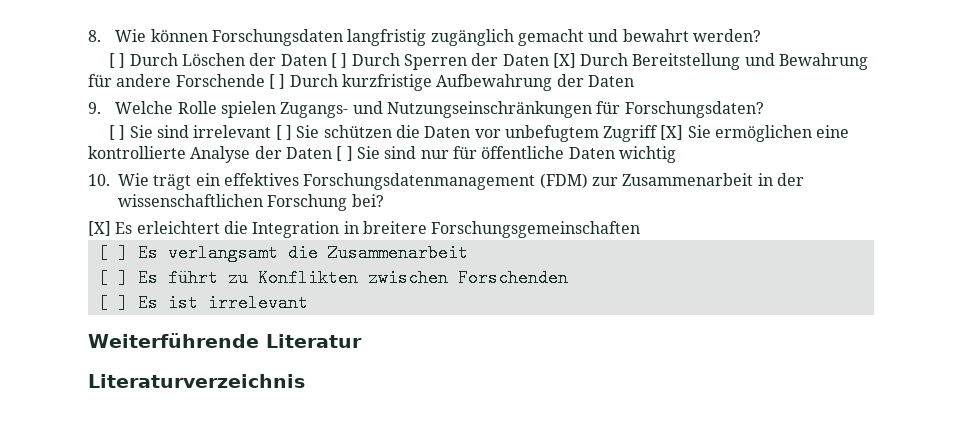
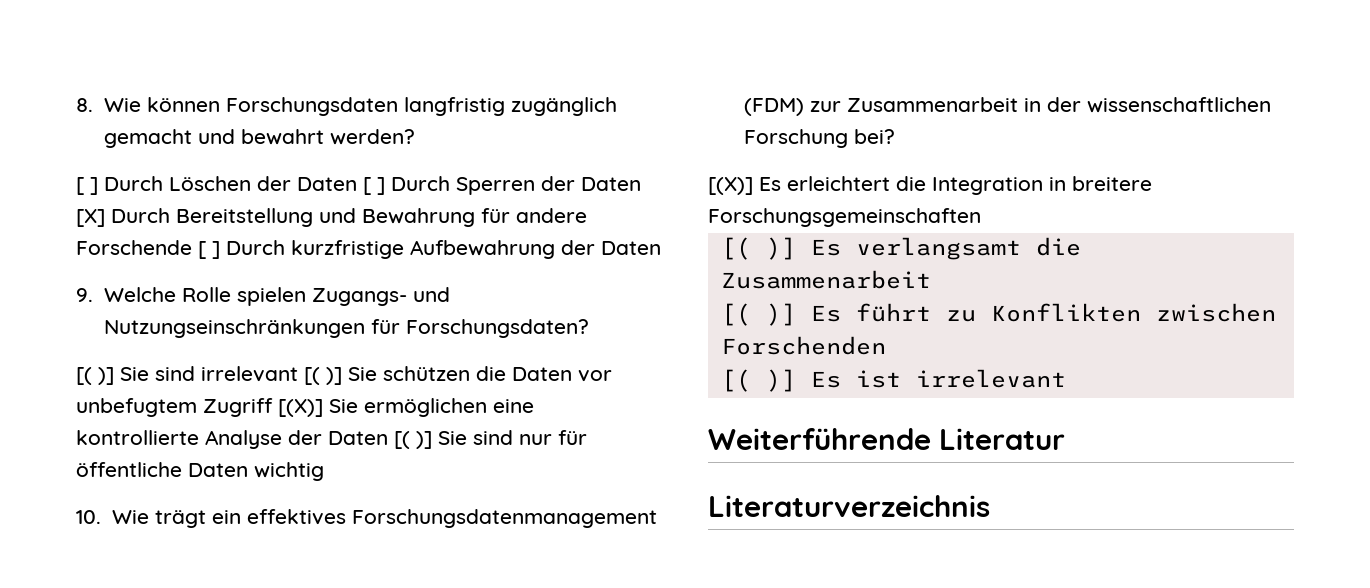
[109,125,126,140] [ ] -> [76,367,114,385] [( )]
[275,125,292,140] [ ] -> [304,367,342,385] [( )]
[660,125,684,140] [X] -> [278,399,323,417] [(X)]
[336,146,353,161] [ ] -> [394,431,432,449] [( )]
[88,221,111,236] [X] -> [708,177,753,195] [(X)]
[97,244,128,262] [ ] -> [720,237,796,260] [( )]
[97,269,128,287] [ ] -> [720,303,796,326] [( )]
[97,294,128,312] [ ] -> [720,369,796,392] [( )]

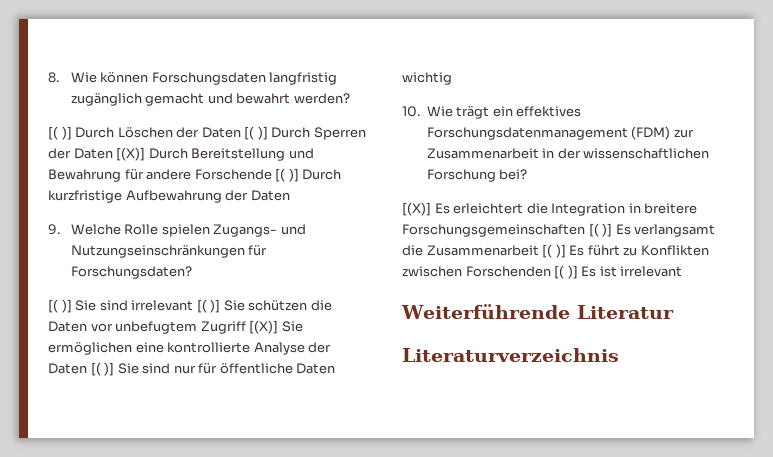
[76,177,98,195] [ ] -> [48,126,72,140] [( )]
[363,177,385,195] [ ] -> [244,126,268,140] [( )]
[76,209,105,227] [X] -> [116,147,146,161] [(X)]
[198,241,220,259] [ ] -> [275,168,299,182] [( )]
(981, 217) // -> (585, 230) none
(931, 279) // -> (539, 250) none
(886, 345) // -> (551, 271) none

